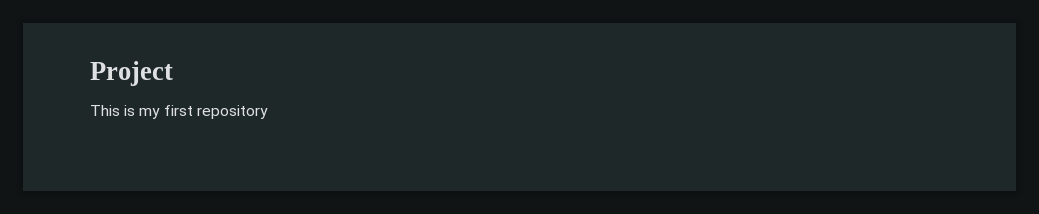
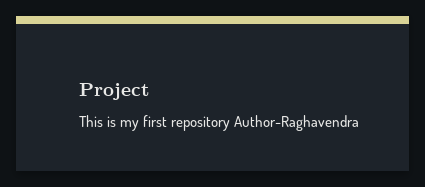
(268, 112) none -> [234,115,360,131] Author-Raghavendra

